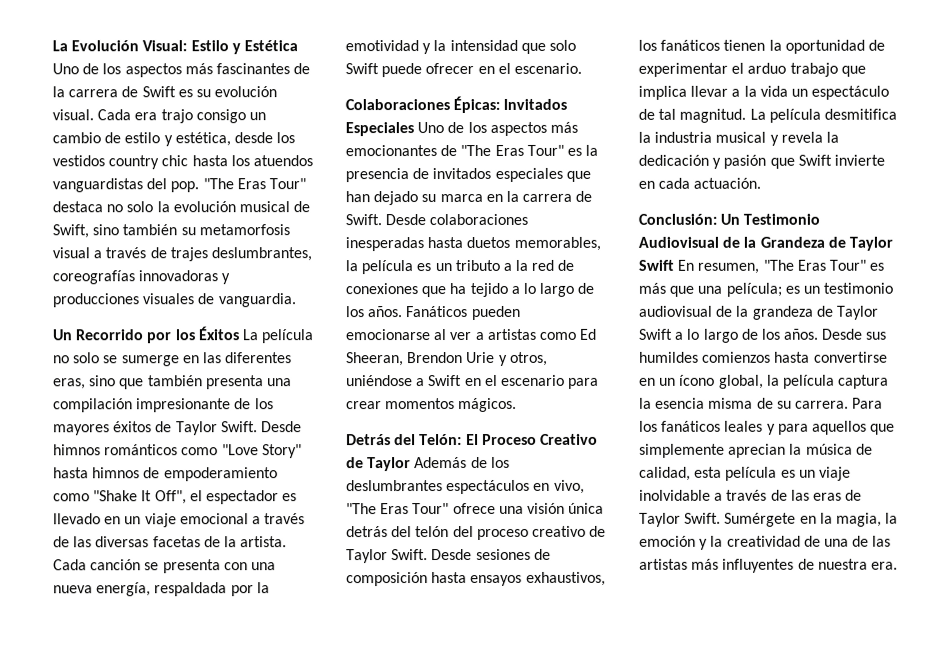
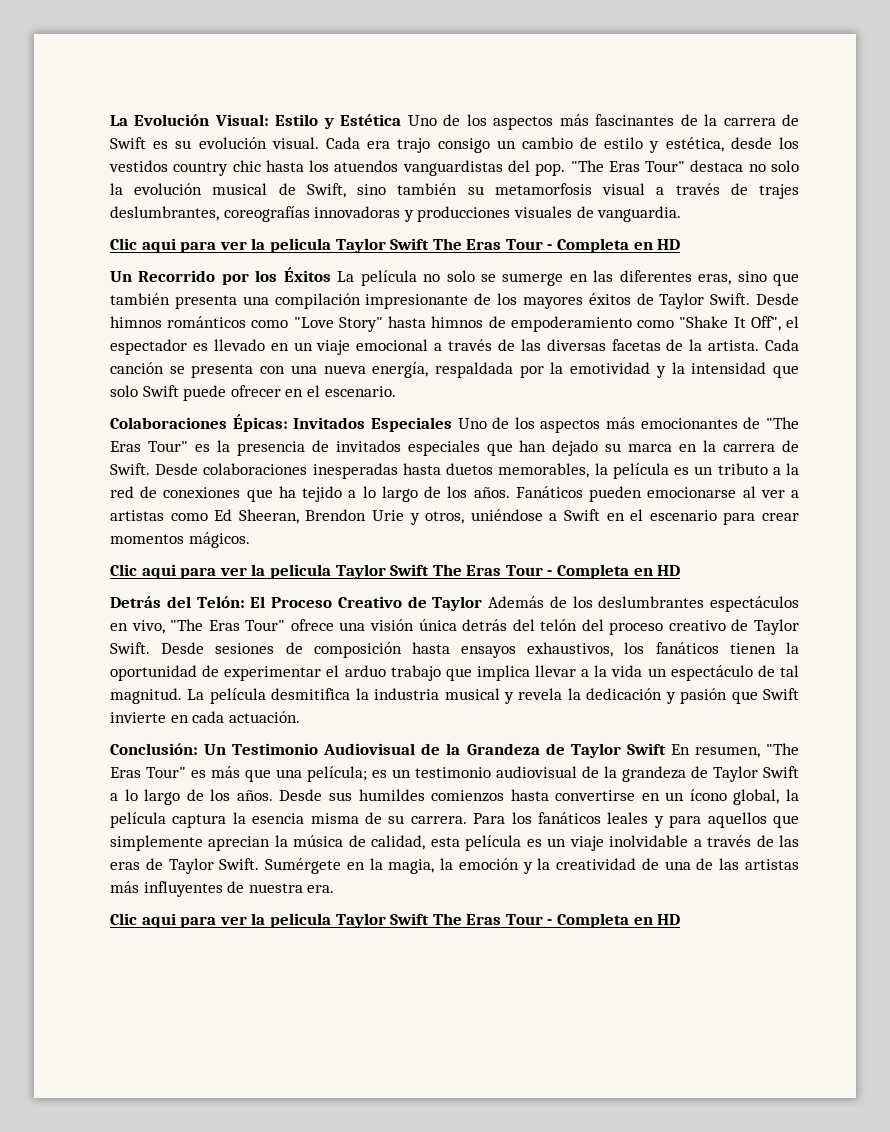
(296, 300) none -> [110,238,681,253] // Clic aqui para ver la pelicula Taylor Swift The Eras Tour - Completa en HD
(518, 405) none -> [110,564,681,579] // Clic aqui para ver la pelicula Taylor Swift The Eras Tour - Completa en HD
(898, 565) none -> [110,913,681,928] // Clic aqui para ver la pelicula Taylor Swift The Eras Tour - Completa en HD

